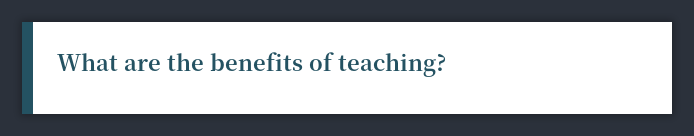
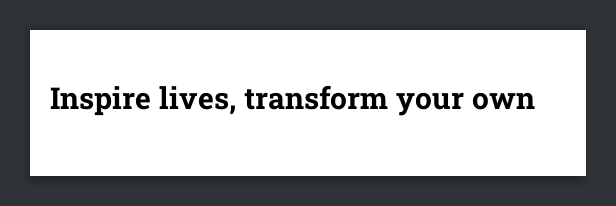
[57,52,446,77] What are the benefits of teaching? -> [50,85,536,116] Inspire lives, transform your own

